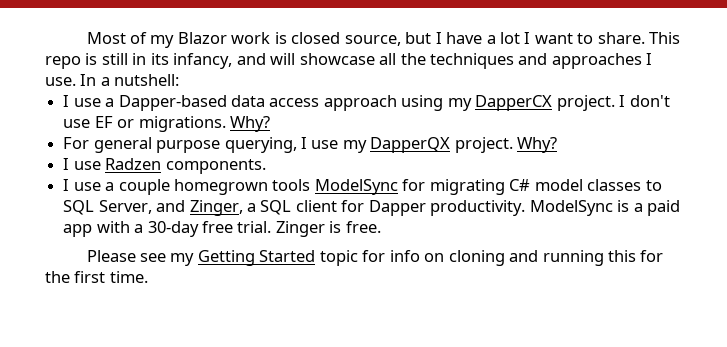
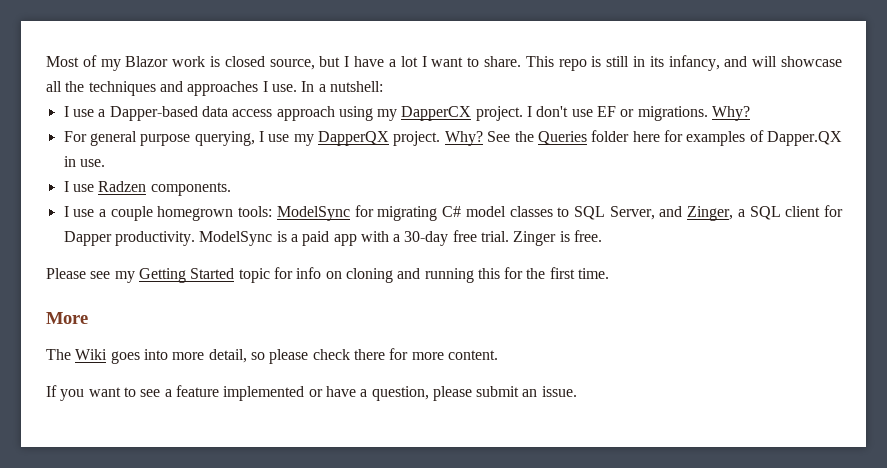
(558, 145) none -> [487,130,843,146] [63,156,105,167] See the Queries folder here for examples of Dapper.QX in use.
[272,179,311,191] tools -> [238,206,273,217] tools:
(148, 277) none -> [46,312,88,324] [46,348,498,364] [46,385,577,401] // More // The Wiki goes into more detail, so please check there for more content. // If you want to see a feature implemented or have a question, please submit an issue.

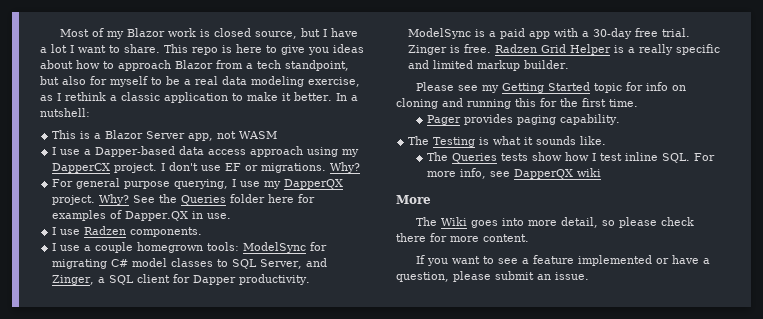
[606,55,842,71] [46,81,383,96] still in its infancy, and will showcase all the techniques and approaches I use. In a nutshell: -> [236,44,364,55] [40,60,349,71] [40,76,360,87] [40,92,358,103] [40,108,90,117] [52,130,278,141] here to give you ideas about how to approach Blazor from a tech standpoint, but also for myself to be a real data modeling exercise, as I rethink a classic application to make it better. In a nutshell: // This is a Blazor Server app, not WASM
(603, 236) none -> [495,44,721,55] [408,60,570,71] Radzen Grid Helper is a really specific and limited markup builder.
(610, 273) none -> [426,114,620,125] [408,136,607,147] [426,152,715,163] [426,168,601,179] // Pager provides paging capability. // The Testing is what it sounds like. // The Queries tests show how I test inline SQL. For more info, see DapperQX wiki

